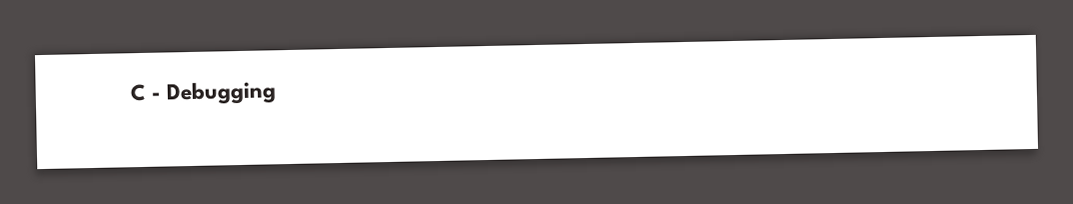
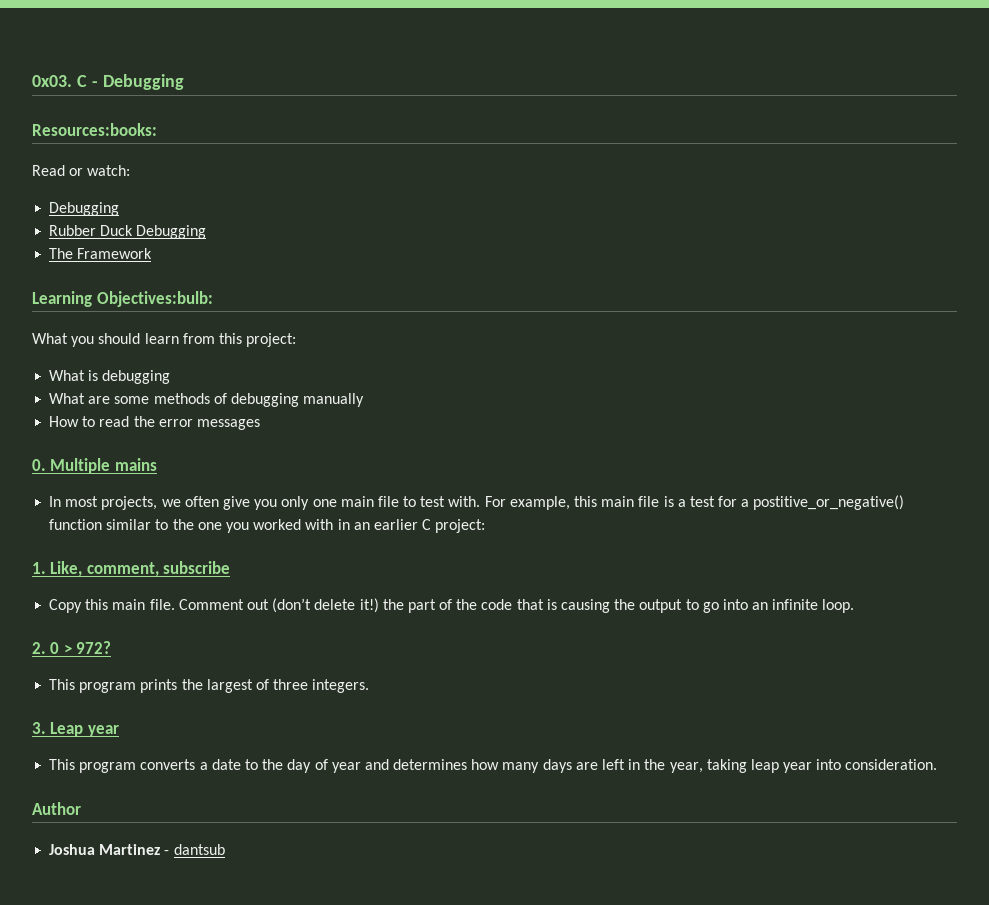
(130, 92) none -> [32,75,72,87] 0x03.
(277, 93) none -> [32,123,157,136] [32,165,131,176] [49,202,120,216] [49,225,207,239] [49,248,153,259] [32,291,213,307] [32,333,297,347] [49,370,171,384] [49,393,365,407] [49,416,260,430] [32,458,157,474] [49,495,905,510] [49,519,486,533] [32,561,231,577] [49,598,855,613] [32,641,112,654] [49,679,370,693] [32,722,119,737] [49,759,938,773] [32,802,81,815] [49,844,225,855] // Resources:books: // Read or watch: // Debugging // Rubber Duck Debugging // The Framework // Learning Objectives:bulb: // What you should learn from this project: // What is debugging // What are some methods of debugging manually // How to read the error messages // 0. Multiple mains // In most projects, we often give you only one main file to test with. For example, this main file is a test for a postitive_or_negative() function similar to the one you worked with in an earlier C project: // 1. Like, comment, subscribe // Copy this main file. Comment out (don’t delete it!) the part of the code that is causing the output to go into an infinite loop. // 2. 0 > 972? // This program prints the largest of three integers. // 3. Leap year // This program converts a date to the day of year and determines how many days are left in the year, taking leap year into consideration. // Author // Joshua Martinez - dantsub

